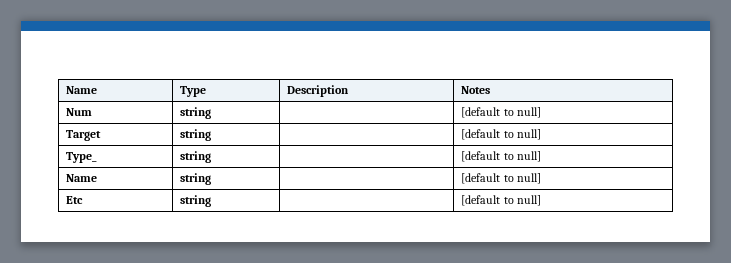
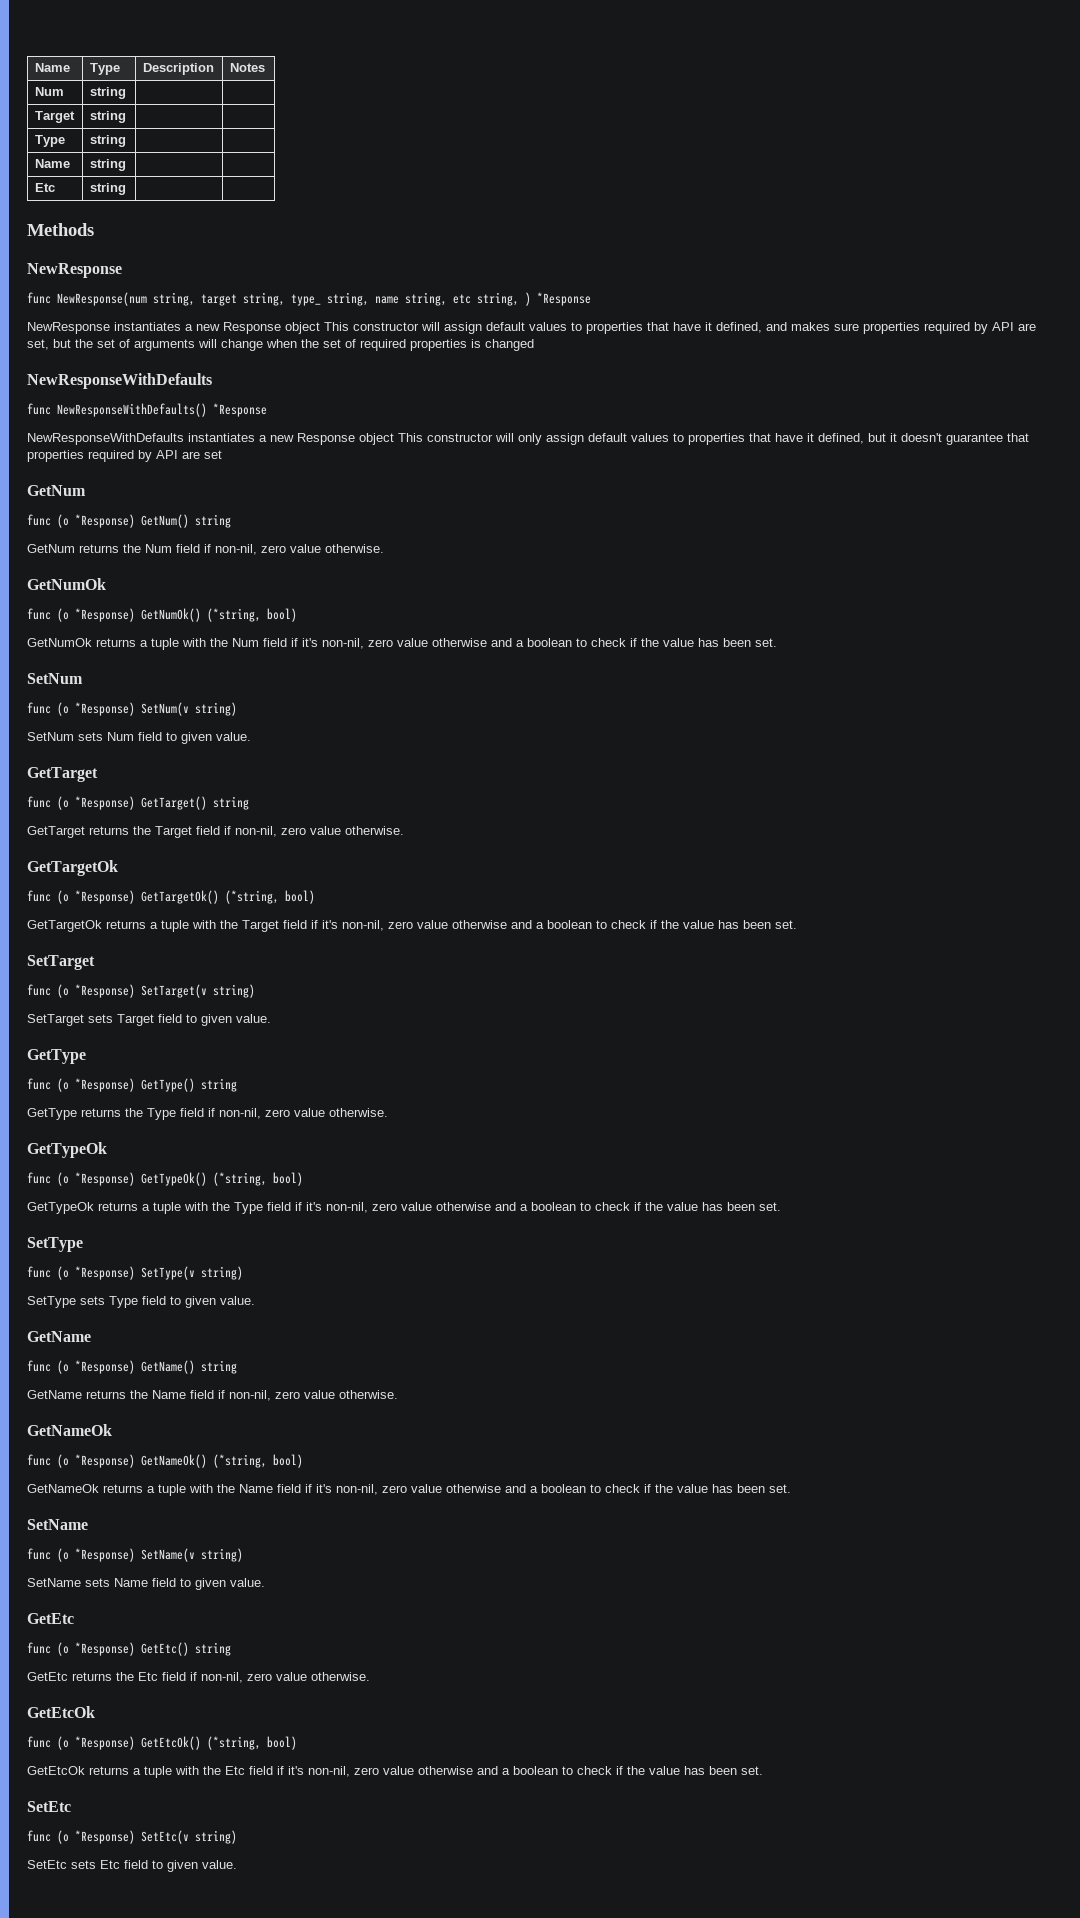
[461,107,541,118] [default to null] -> (126, 93) none
[461,129,541,140] [66,152,98,163] [180,151,212,163] [461,151,541,162] [default to null] // Type_ | string | | [default to null] -> [34,135,65,147] [89,135,126,147] // Type | string | |
[461,173,541,184] [default to null] -> (126, 165) none
[461,195,541,206] [default to null] -> [27,223,94,236] [27,263,122,278] [27,292,591,306] [27,322,1036,334] [27,339,534,351] [27,373,212,389] [27,403,267,417] [27,433,1029,445] [27,450,222,462] [27,485,86,496] [27,514,231,528] [27,544,384,555] [27,578,106,590] [27,608,297,622] [27,638,777,650] [27,673,83,684] [27,702,237,716] [27,732,251,744] [27,767,98,782] [27,796,249,810] [27,826,404,838] [27,860,118,876] [27,890,315,904] [27,920,797,932] [27,955,95,970] [27,984,255,998] [27,1014,271,1026] [27,1049,86,1064] [27,1078,237,1092] [27,1108,388,1120] [27,1142,107,1158] [27,1172,303,1186] [27,1202,781,1214] [27,1237,83,1252] [27,1266,243,1280] [27,1296,255,1308] [27,1331,91,1342] [27,1360,237,1374] [27,1390,398,1401] [27,1424,112,1436] [27,1454,303,1468] [27,1484,791,1496] [27,1519,88,1530] [27,1548,243,1562] [27,1578,265,1590] [27,1613,74,1624] [27,1642,231,1656] [27,1672,370,1683] [27,1706,95,1718] [27,1736,297,1750] [27,1766,763,1778] [27,1801,71,1812] [27,1830,237,1844] [27,1860,237,1872] // Methods // NewResponse // func NewResponse(num string, target string, type_ string, name string, etc string, ) *Response // NewResponse instantiates a new Response object This constructor will assign default values to properties that have it defined, and makes sure properties required by API are set, but the set of arguments will change when the set of required properties is changed // NewResponseWithDefaults // func NewResponseWithDefaults() *Response // NewResponseWithDefaults instantiates a new Response object This constructor will only assign default values to properties that have it defined, but it doesn't guarantee that properties required by API are set // GetNum // func (o *Response) GetNum() string // GetNum returns the Num field if non-nil, zero value otherwise. // GetNumOk // func (o *Response) GetNumOk() (*string, bool) // GetNumOk returns a tuple with the Num field if it's non-nil, zero value otherwise and a boolean to check if the value has been set. // SetNum // func (o *Response) SetNum(v string) // SetNum sets Num field to given value. // GetTarget // func (o *Response) GetTarget() string // GetTarget returns the Target field if non-nil, zero value otherwise. // GetTargetOk // func (o *Response) GetTargetOk() (*string, bool) // GetTargetOk returns a tuple with the Target field if it's non-nil, zero value otherwise and a boolean to check if the value has been set. // SetTarget // func (o *Response) SetTarget(v string) // SetTarget sets Target field to given value. // GetType // func (o *Response) GetType() string // GetType returns the Type field if non-nil, zero value otherwise. // GetTypeOk // func (o *Response) GetTypeOk() (*string, bool) // GetTypeOk returns a tuple with the Type field if it's non-nil, zero value otherwise and a boolean to check if the value has been set. // SetType // func (o *Response) SetType(v string) // SetType sets Type field to given value. // GetName // func (o *Response) GetName() string // GetName returns the Name field if non-nil, zero value otherwise. // GetNameOk // func (o *Response) GetNameOk() (*string, bool) // GetNameOk returns a tuple with the Name field if it's non-nil, zero value otherwise and a boolean to check if the value has been set. // SetName // func (o *Response) SetName(v string) // SetName sets Name field to given value. // GetEtc // func (o *Response) GetEtc() string // GetEtc returns the Etc field if non-nil, zero value otherwise. // GetEtcOk // func (o *Response) GetEtcOk() (*string, bool) // GetEtcOk returns a tuple with the Etc field if it's non-nil, zero value otherwise and a boolean to check if the value has been set. // SetEtc // func (o *Response) SetEtc(v string) // SetEtc sets Etc field to given value.

